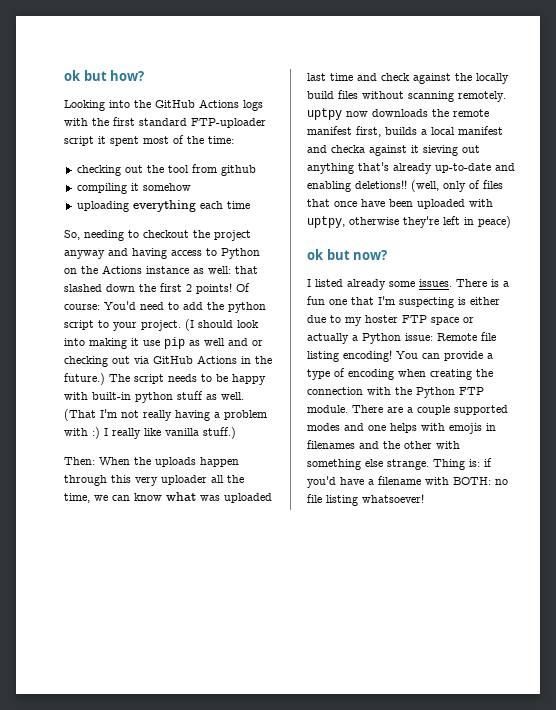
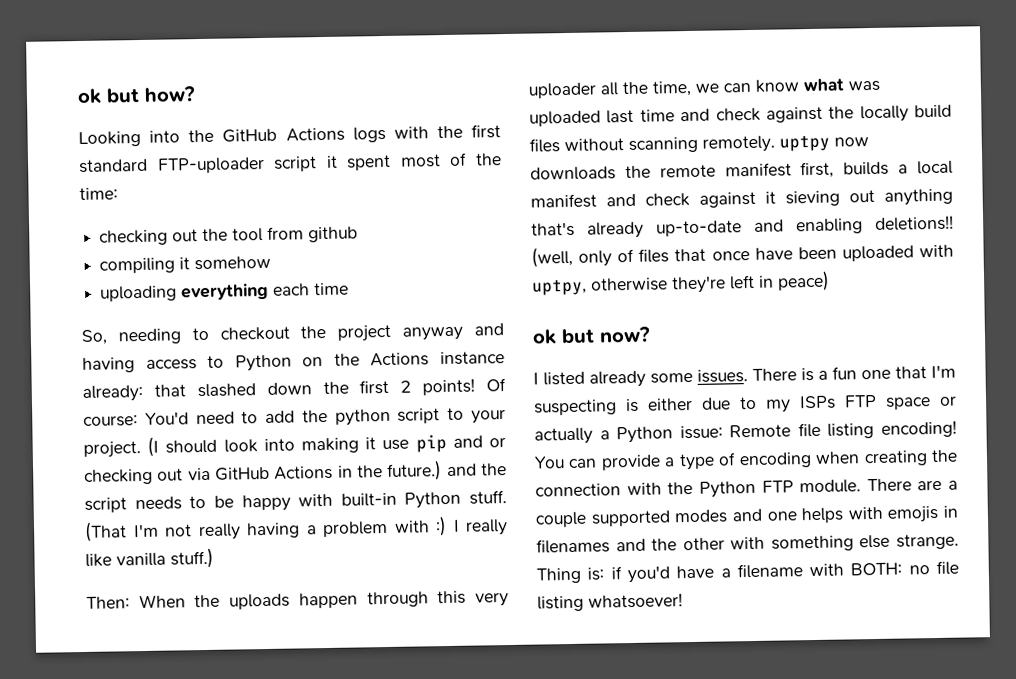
[193,266,231,274] as well: -> [82,384,143,402] already:
[189,338,225,346] as well -> (447, 443) none
[109,374,130,382] The -> [446,463,507,477] and the
[135,391,244,403] python stuff as well. -> [404,490,507,509] Python stuff.
[331,145,365,153] checka -> [645,193,690,207] check
[365,315,398,323] hoster -> [799,395,836,410] ISPs

